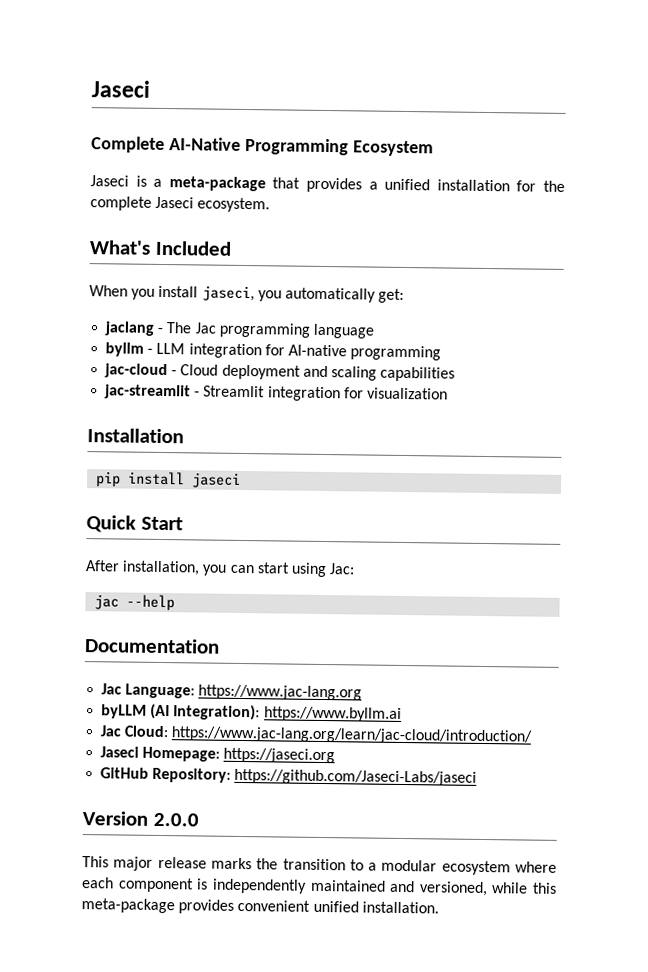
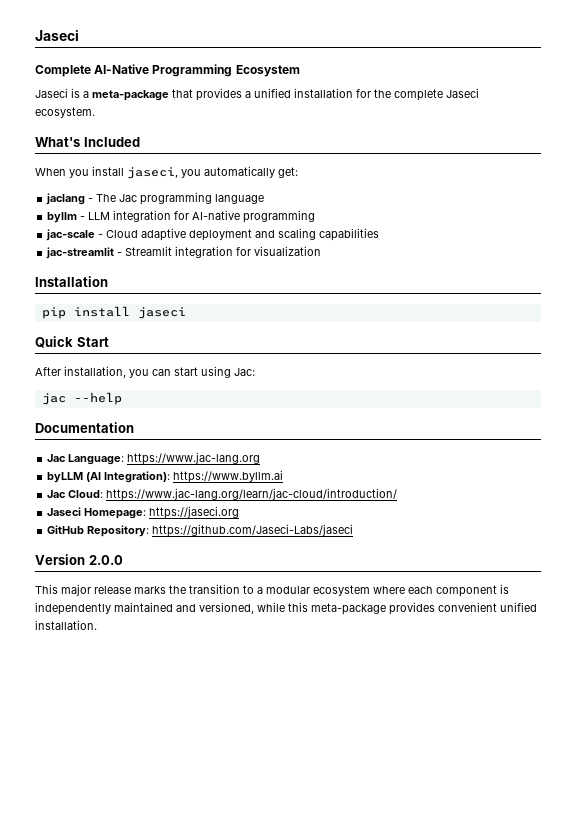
[104,363,169,379] jac-cloud -> [46,229,96,241] jac-scale
(219, 370) none -> [141,228,187,241] adaptive

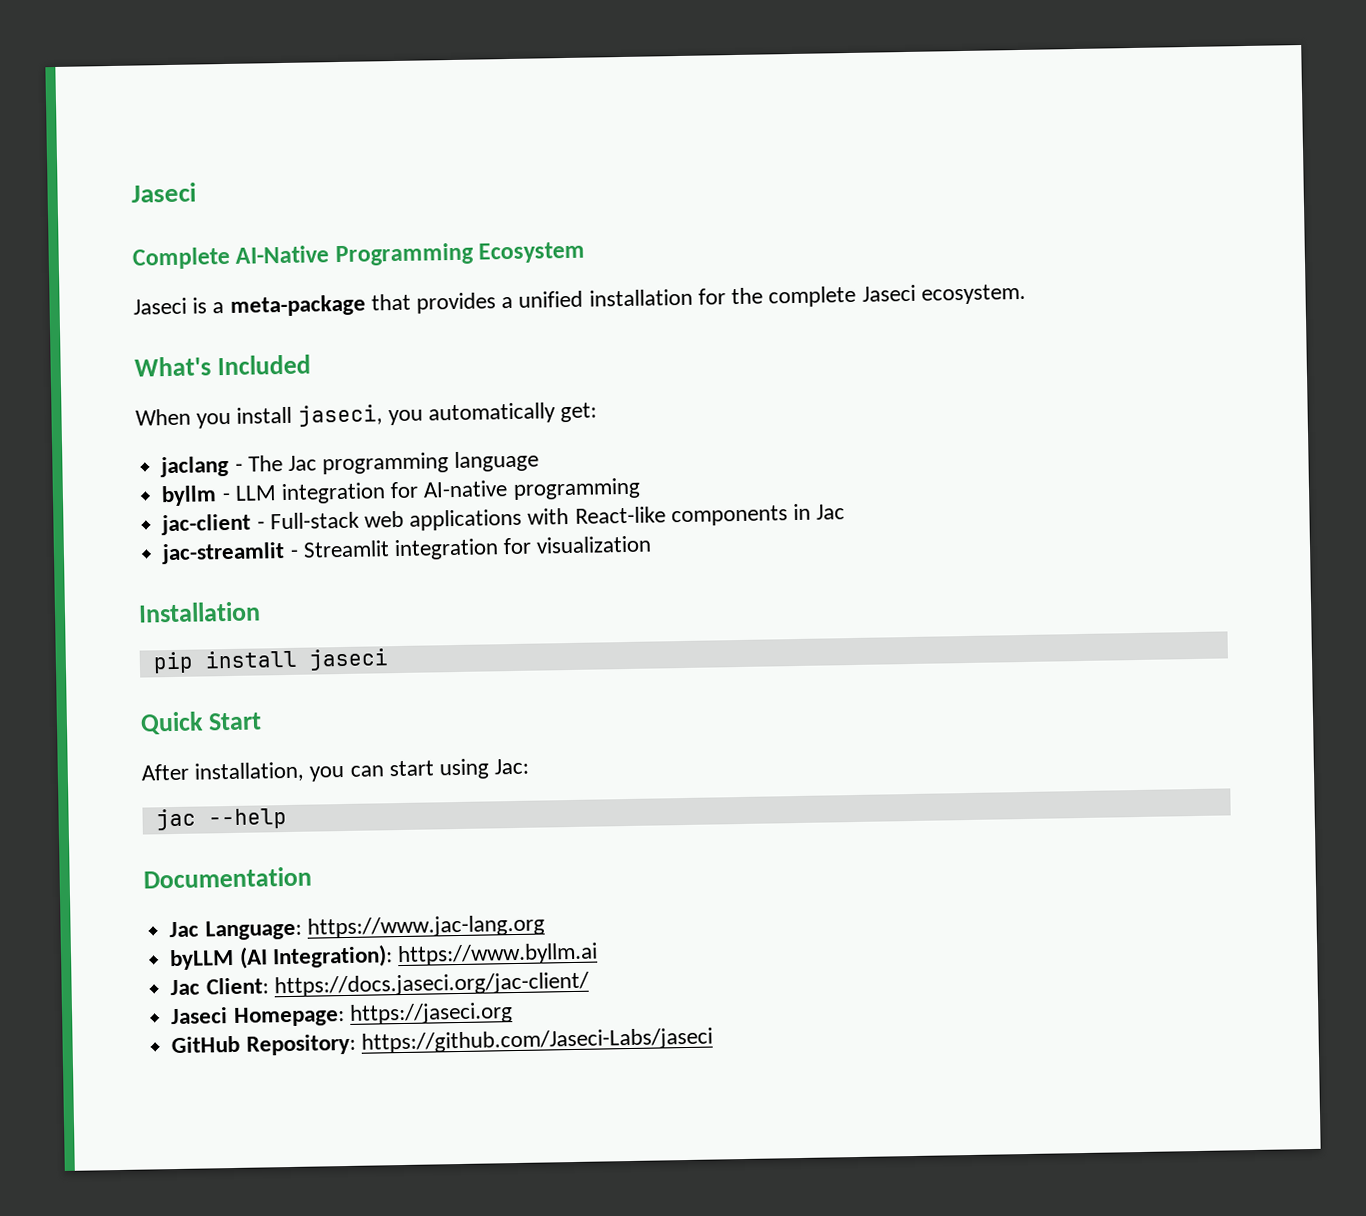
[46,228,380,241] jac-scale - Cloud adaptive deployment and scaling capabilities -> [161,503,846,536] jac-client - Full-stack web applications with React-like components in Jac
[68,488,398,501] Cloud: https://www.jac-lang.org/learn/jac-cloud/introduction/ -> [205,971,589,998] Client: https://docs.jaseci.org/jac-client/
[35,554,123,565] [35,584,509,597] [35,602,537,615] [35,620,97,630] // Version 2.0.0 // This major release marks the transition to a modular ecosystem where each component is independently maintained and versioned, while this meta-package provides convenient unified installation. -> (713, 1040) none

